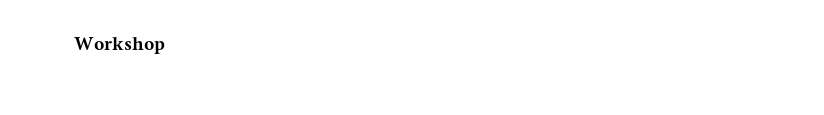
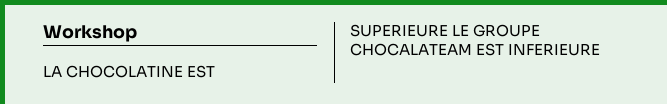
(165, 45) none -> [43,65,216,78] [350,24,541,37] [350,43,601,56] // LA CHOCOLATINE EST SUPERIEURE LE GROUPE CHOCALATEAM EST INFERIEURE

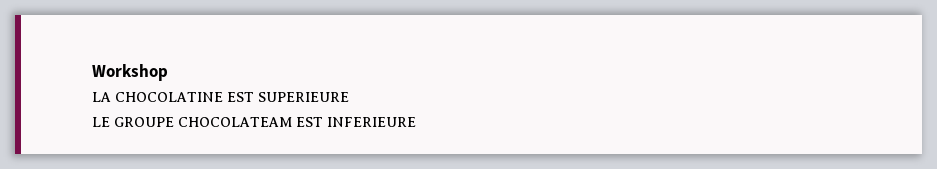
(448, 30) none -> (349, 97) //
[350,43,472,56] CHOCALATEAM -> [178,117,292,127] CHOCOLATEAM

